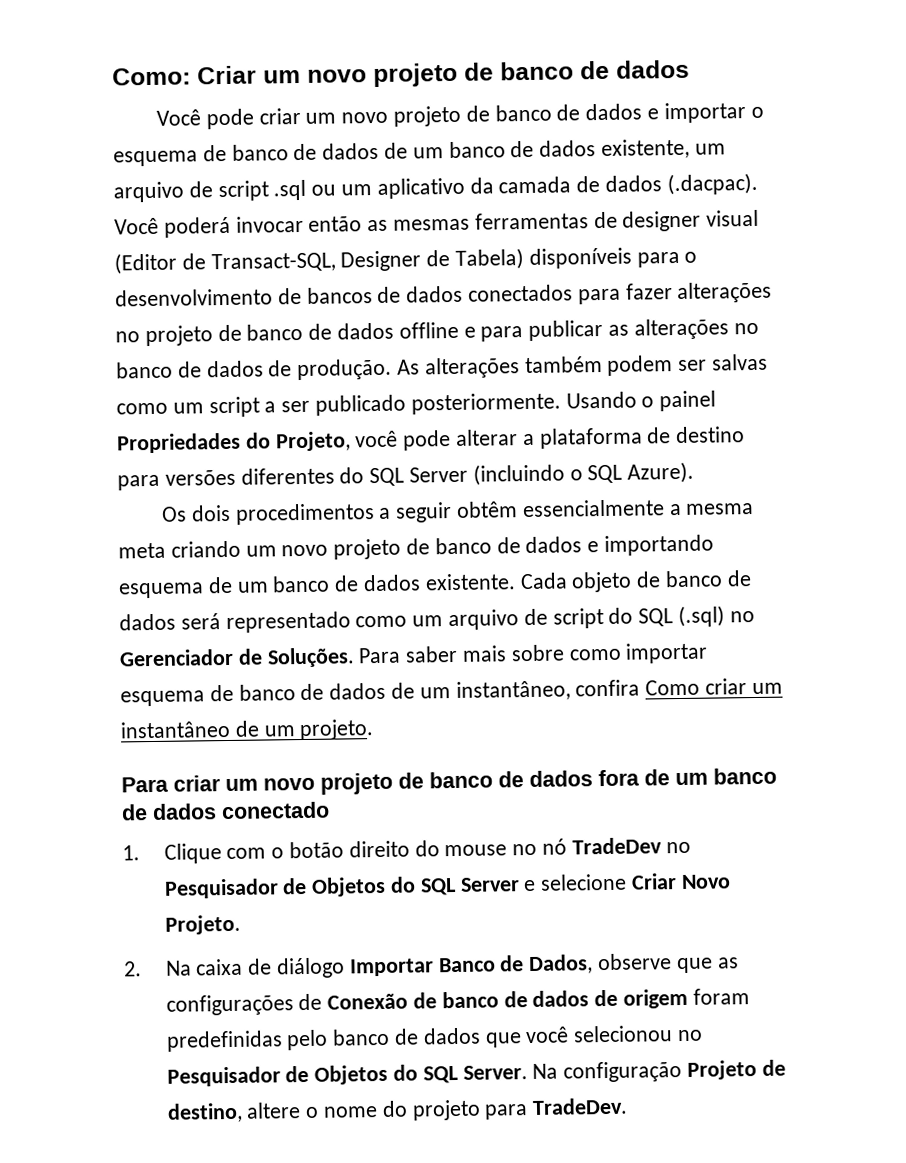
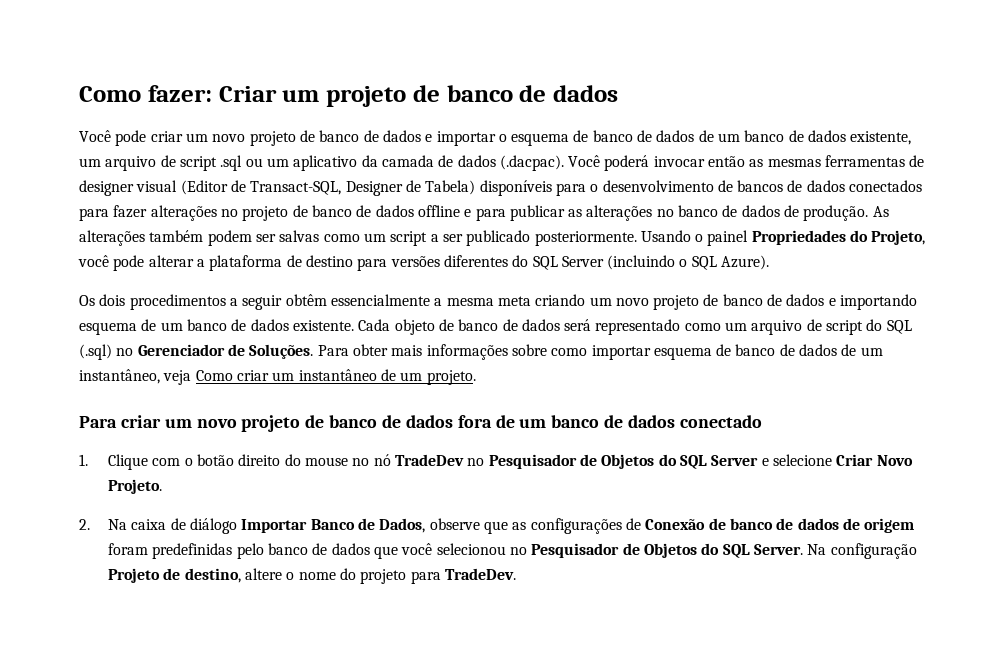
[112,67,191,86] Como: -> [79,85,212,102] Como fazer:
[307,69,367,83] novo -> (320, 96) none
[405,645,508,663] saber mais -> [352,344,508,360] obter mais informações
[575,679,641,697] confira -> [163,370,192,385] veja

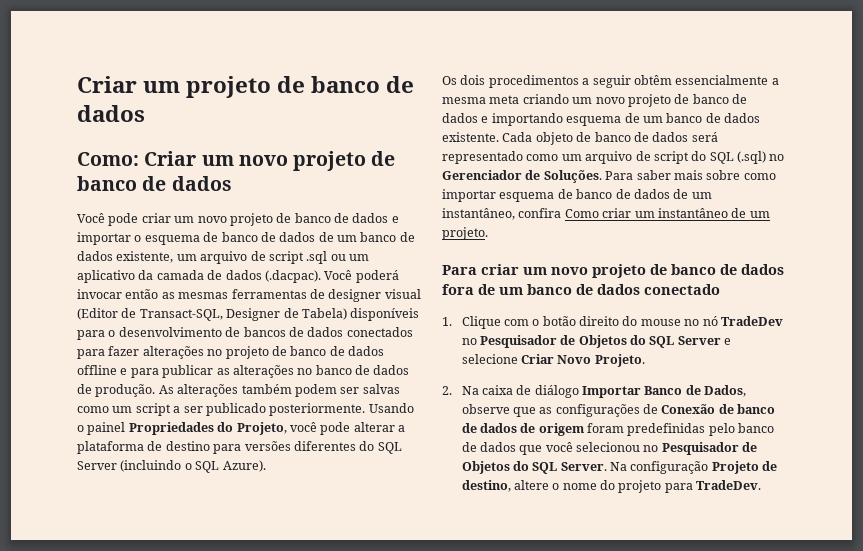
[79,85,212,102] Como fazer: -> (77, 84) none
(618, 93) none -> [77,151,396,171] [77,176,232,191] // Como: Criar um novo projeto de banco de dados
[352,344,508,360] obter mais informações -> [636,170,703,180] saber mais
[163,370,192,385] veja -> [518,208,562,218] confira

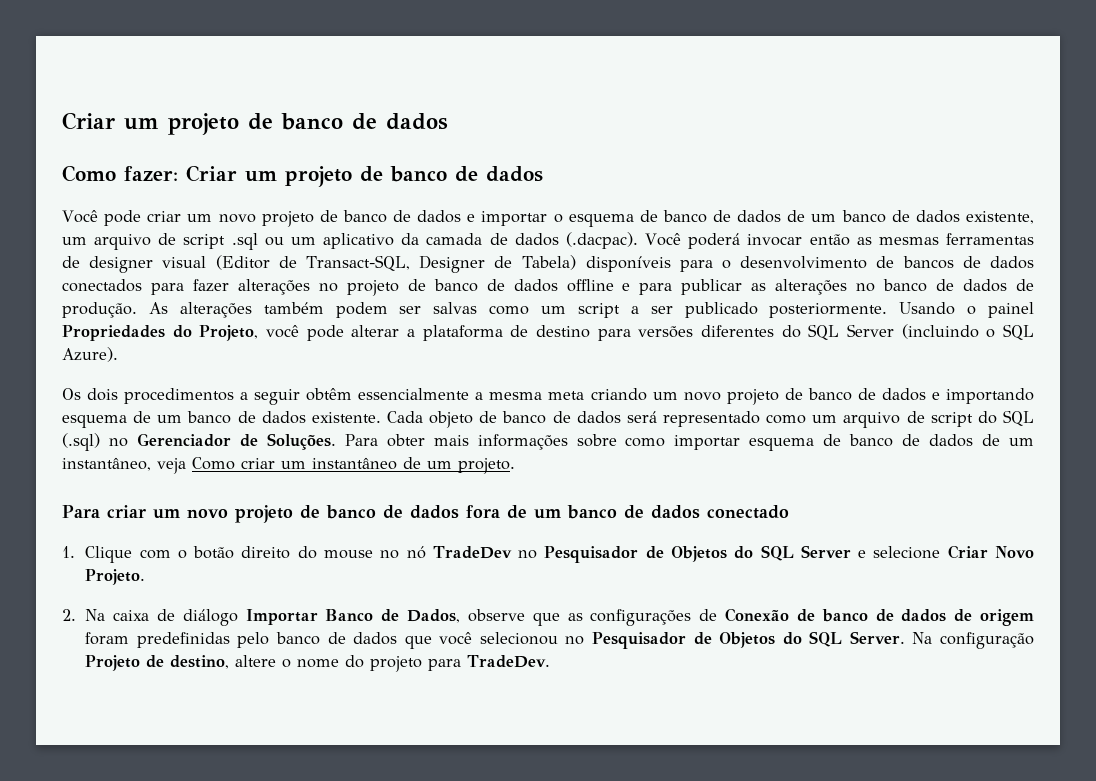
[77,76,415,98] [77,105,145,122] [77,151,288,166] Criar um projeto de banco de dados // Como: Criar um novo -> [62,112,448,135] [62,165,277,182] Criar um projeto de banco de dados // Como fazer: Criar um
[636,170,703,180] saber mais -> [386,434,568,450] obter mais informações
[518,208,562,218] confira -> [157,458,186,474] veja

